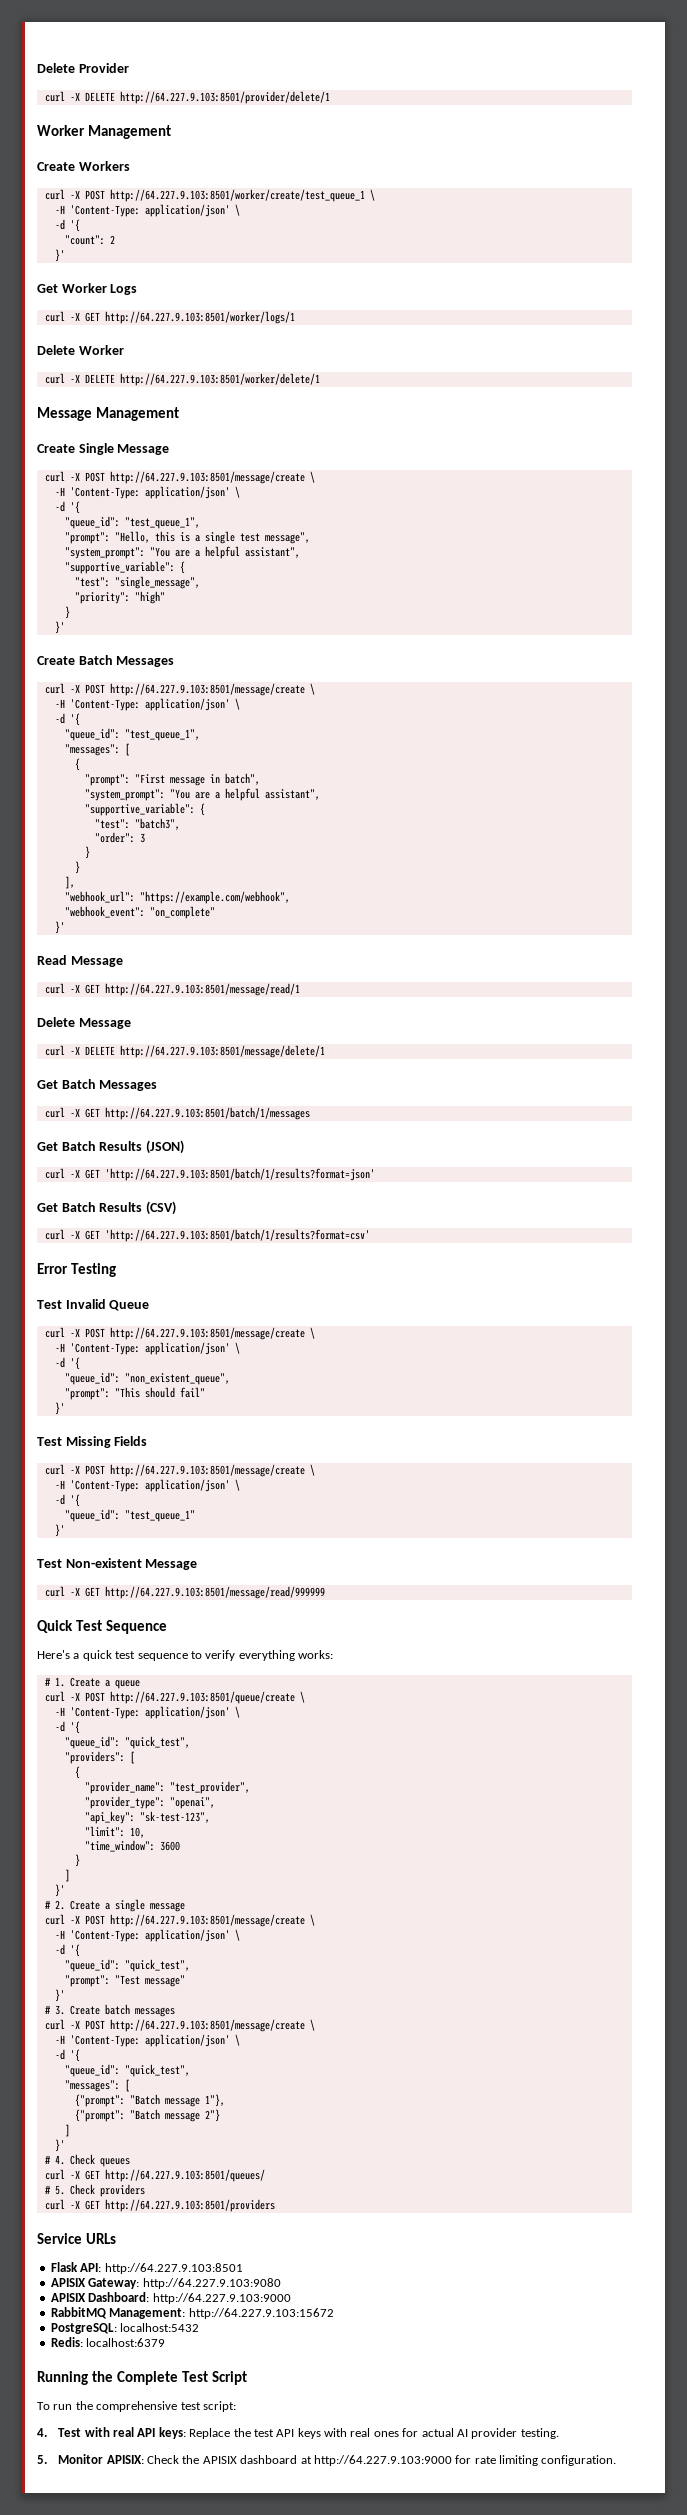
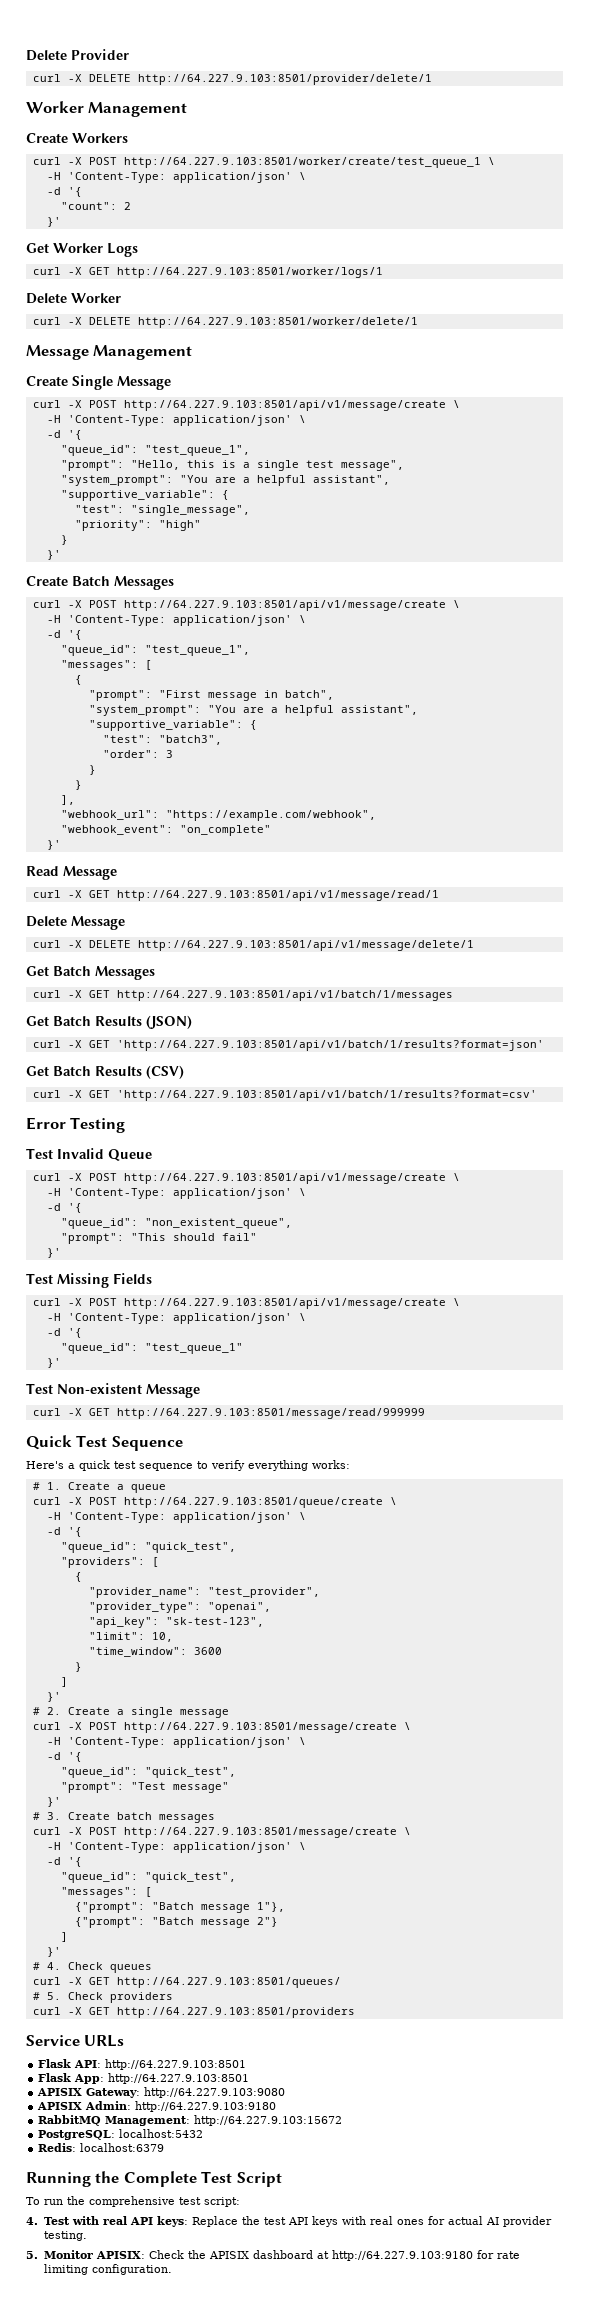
[109,471,305,484] http://64.227.9.103:8501/message/create -> [123,400,446,411] http://64.227.9.103:8501/api/v1/message/create
[109,683,305,696] http://64.227.9.103:8501/message/create -> [123,600,446,611] http://64.227.9.103:8501/api/v1/message/create
[104,983,300,996] http://64.227.9.103:8501/message/read/1 -> [116,890,439,901] http://64.227.9.103:8501/api/v1/message/read/1
[119,1045,325,1058] http://64.227.9.103:8501/message/delete/1 -> [137,940,474,951] http://64.227.9.103:8501/api/v1/message/delete/1
[104,1107,310,1120] http://64.227.9.103:8501/batch/1/messages -> [116,990,453,1001] http://64.227.9.103:8501/api/v1/batch/1/messages
[104,1168,375,1181] 'http://64.227.9.103:8501/batch/1/results?format=json' -> [116,1040,544,1051] 'http://64.227.9.103:8501/api/v1/batch/1/results?format=json'
[104,1229,370,1242] 'http://64.227.9.103:8501/batch/1/results?format=csv' -> [116,1090,537,1101] 'http://64.227.9.103:8501/api/v1/batch/1/results?format=csv'
[109,1327,305,1340] http://64.227.9.103:8501/message/create -> [123,1173,446,1184] http://64.227.9.103:8501/api/v1/message/create
[109,1464,305,1477] http://64.227.9.103:8501/message/create -> [123,1298,446,1309] http://64.227.9.103:8501/api/v1/message/create
(243, 2268) none -> [38,2073,250,2084] // Flask App: http://64.227.9.103:8501
[88,2292,291,2304] Dashboard: http://64.227.9.103:9000 -> [85,2101,277,2112] Admin: http://64.227.9.103:9180
[313,2455,452,2466] http://64.227.9.103:9000 -> [331,2250,473,2261] http://64.227.9.103:9180

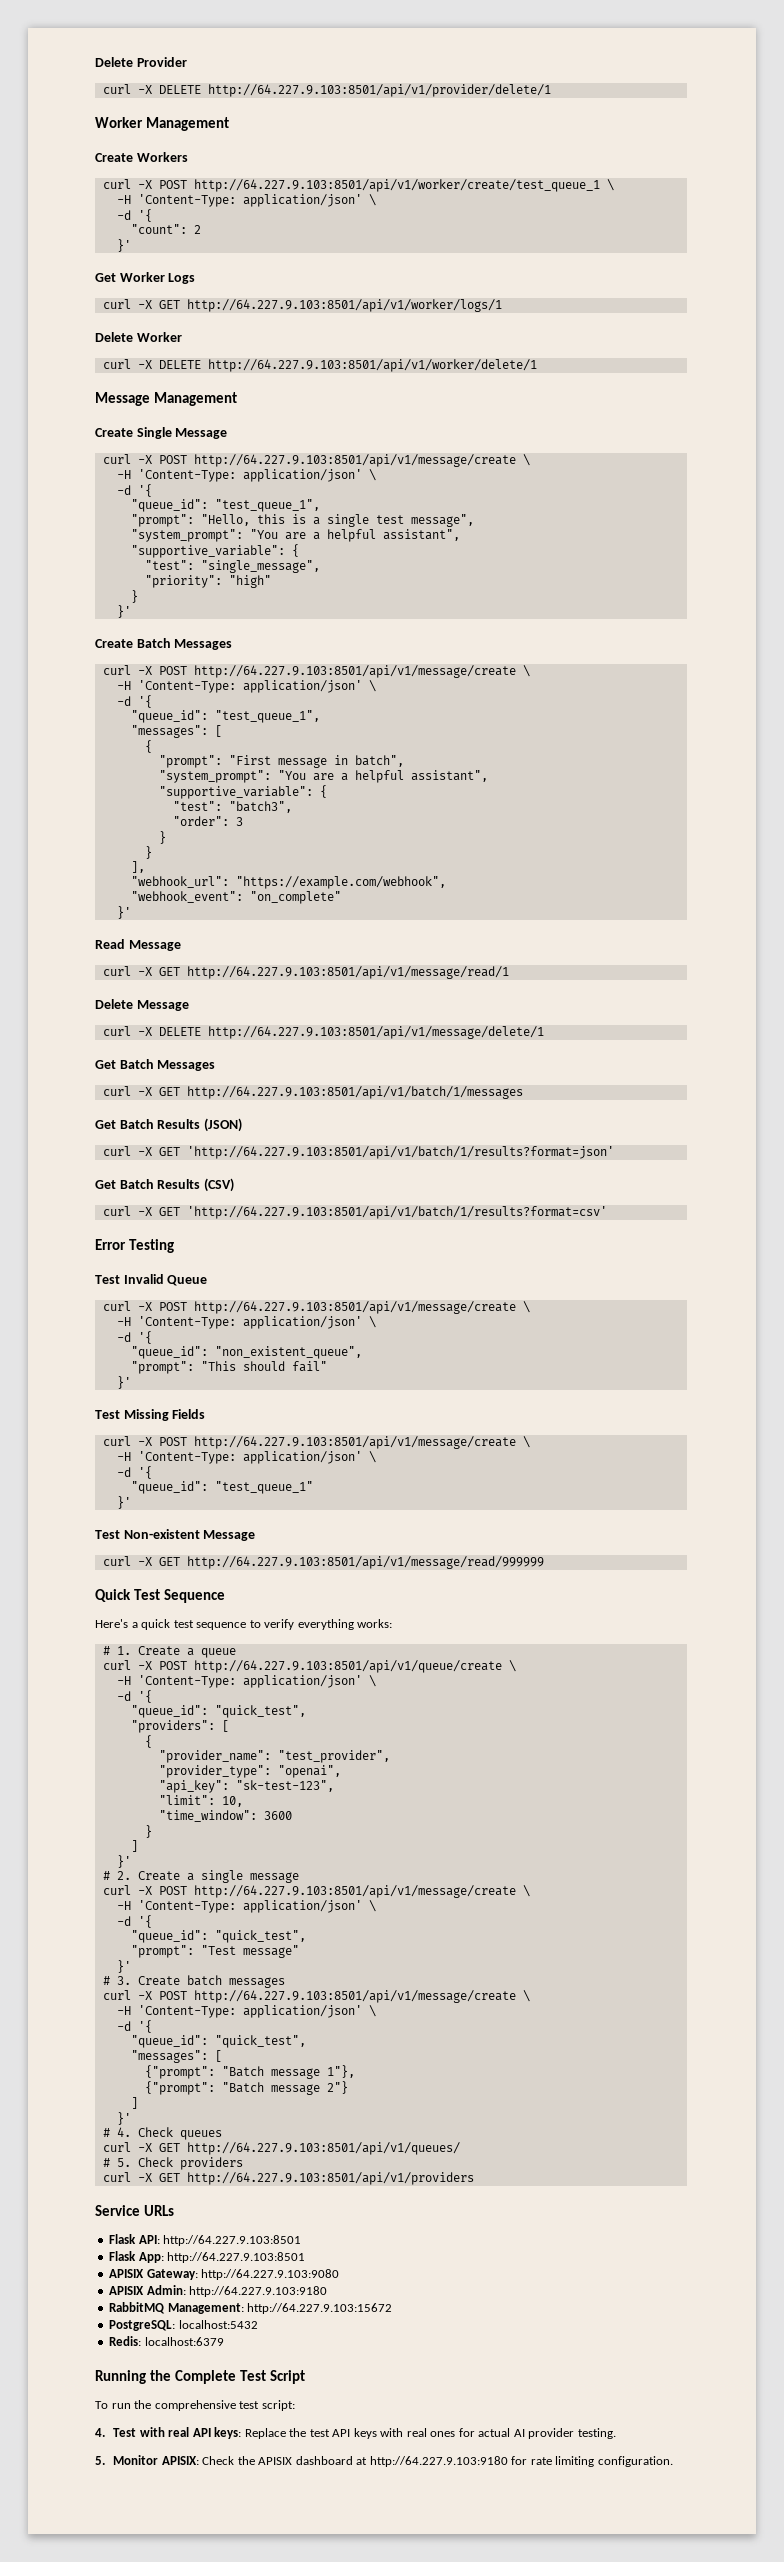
[137,74,432,85] http://64.227.9.103:8501/provider/delete/1 -> [207,84,551,97] http://64.227.9.103:8501/api/v1/provider/delete/1
[123,157,481,168] http://64.227.9.103:8501/worker/create/test_queue_1 -> [193,179,600,192] http://64.227.9.103:8501/api/v1/worker/create/test_queue_1
[116,267,383,278] http://64.227.9.103:8501/worker/logs/1 -> [186,299,502,312] http://64.227.9.103:8501/api/v1/worker/logs/1
[137,317,418,328] http://64.227.9.103:8501/worker/delete/1 -> [207,359,537,372] http://64.227.9.103:8501/api/v1/worker/delete/1
[116,1408,425,1419] http://64.227.9.103:8501/message/read/999999 -> [186,1556,544,1569] http://64.227.9.103:8501/api/v1/message/read/999999
[123,1497,383,1508] http://64.227.9.103:8501/queue/create -> [193,1660,502,1673] http://64.227.9.103:8501/api/v1/queue/create
[123,1722,397,1733] http://64.227.9.103:8501/message/create -> [193,1885,516,1898] http://64.227.9.103:8501/api/v1/message/create
[123,1827,397,1838] http://64.227.9.103:8501/message/create -> [193,1990,516,2003] http://64.227.9.103:8501/api/v1/message/create
[116,1977,341,1988] http://64.227.9.103:8501/queues/ -> [186,2142,460,2155] http://64.227.9.103:8501/api/v1/queues/
[116,2007,355,2018] http://64.227.9.103:8501/providers -> [186,2172,474,2185] http://64.227.9.103:8501/api/v1/providers

